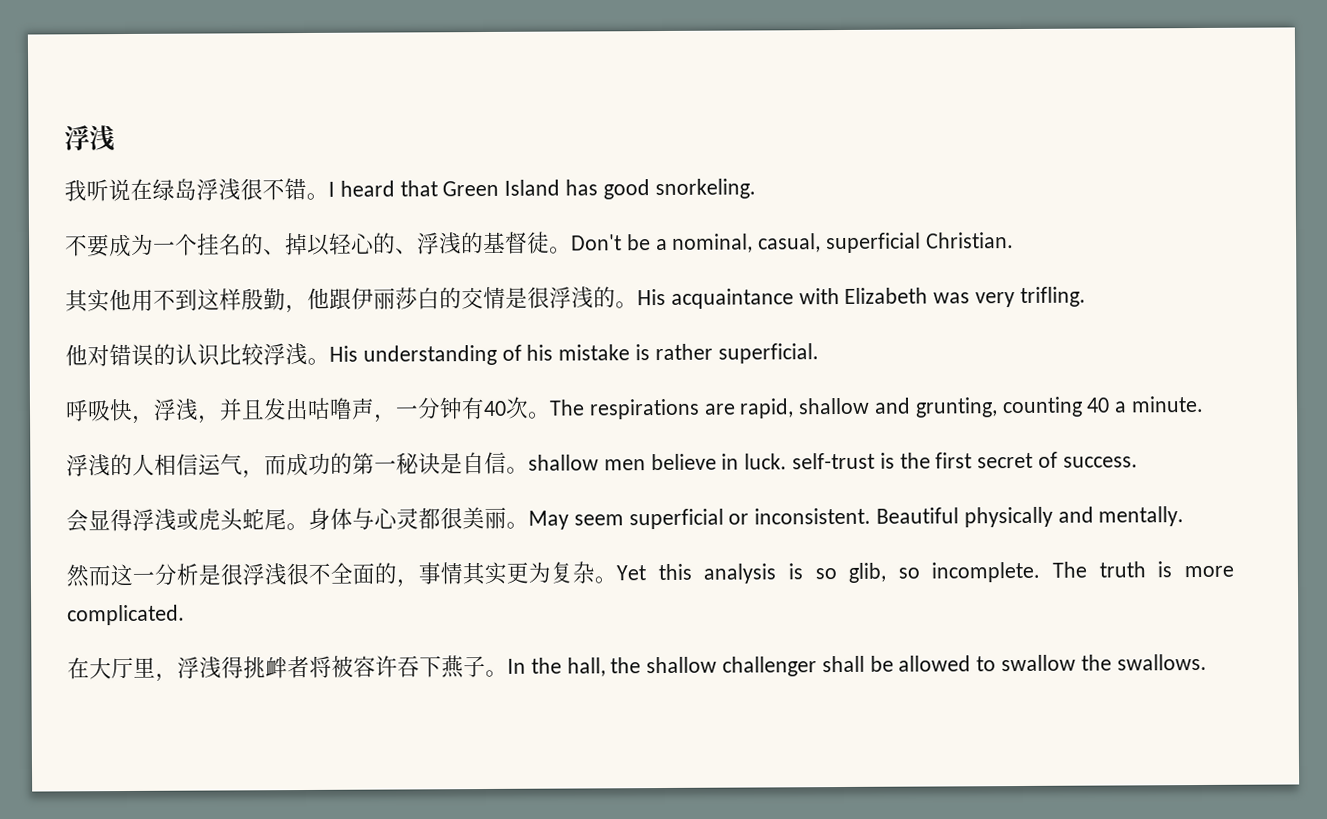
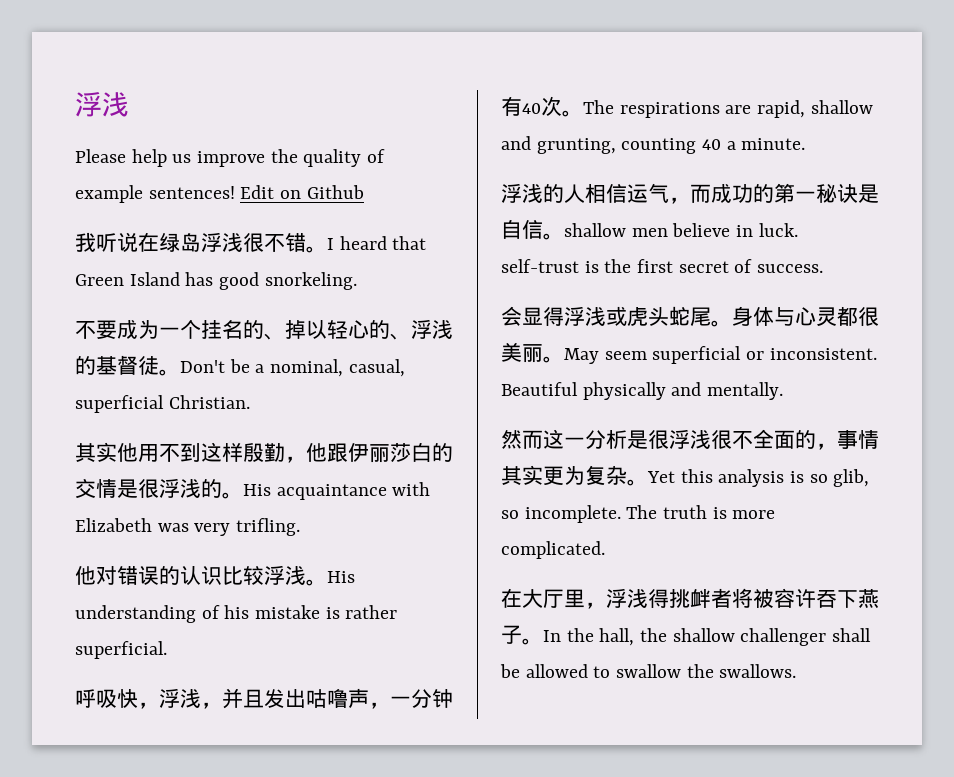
[64,125,115,152] 浮浅 -> [75,92,129,117] [75,149,386,167] [75,185,364,203] 浮浅 // Please help us improve the quality of example sentences! Edit on Github

